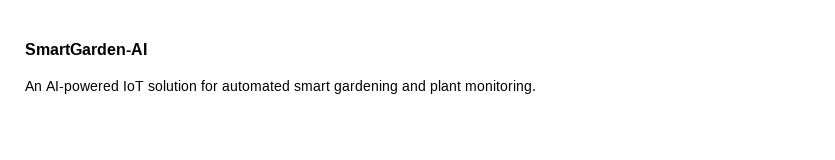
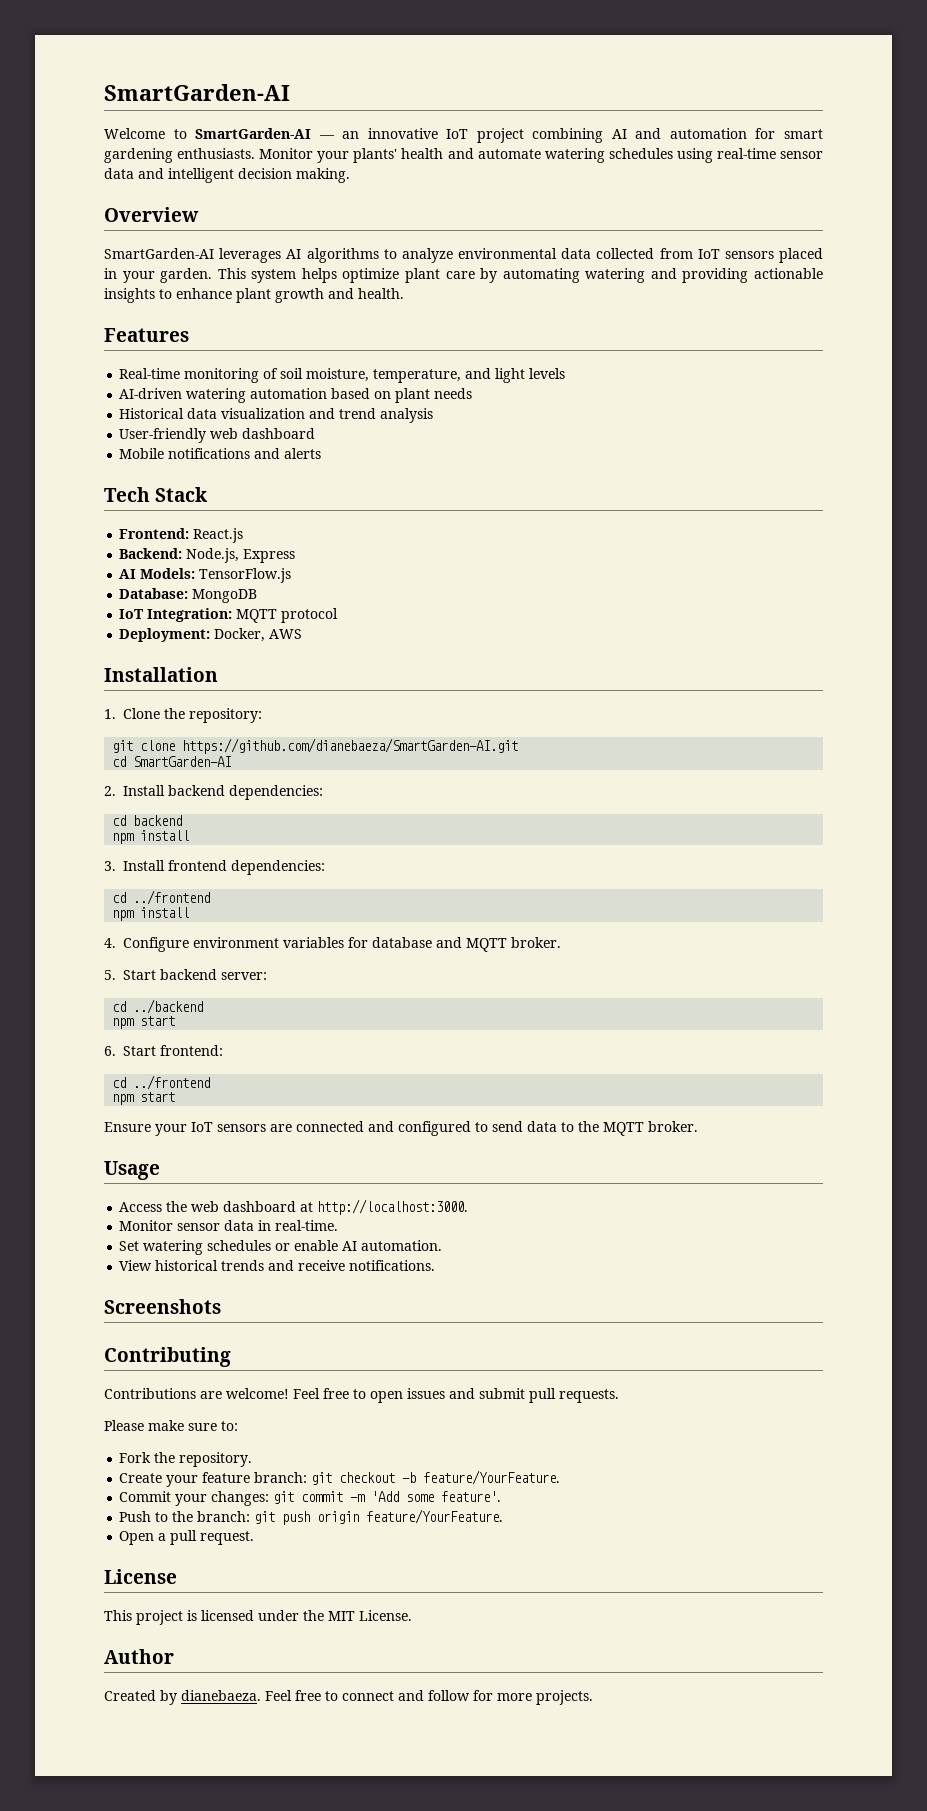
[25,43,147,55] [25,80,536,94] SmartGarden-AI // An AI-powered IoT solution for automated smart gardening and plant monitoring. -> [104,84,290,101] [104,128,823,143] [104,148,824,163] [104,168,350,183] [104,207,199,222] [104,248,823,263] [104,268,823,283] [104,288,404,303] [104,328,189,342] [119,368,566,383] [119,388,473,403] [119,408,434,423] [119,428,316,443] [119,448,322,459] [104,487,209,502] [119,528,244,543] [119,548,296,563] [119,568,292,583] [119,588,258,603] [119,608,339,623] [119,628,303,642] [104,667,218,682] [104,708,263,723] [112,738,519,754] [112,756,232,767] [104,785,324,800] [112,815,183,826] [112,830,190,844] [104,860,326,875] [112,890,211,905] [112,907,190,921] [104,937,562,952] [104,969,268,980] [112,999,204,1014] [112,1016,176,1029] [104,1045,224,1056] [112,1075,211,1090] [112,1092,176,1105] [104,1121,698,1136] [104,1161,160,1180] [119,1199,469,1215] [119,1220,339,1231] [119,1240,443,1255] [119,1260,436,1271] [104,1299,221,1314] [104,1347,231,1367] [104,1388,619,1403] [104,1420,238,1431] [119,1452,253,1467] [119,1470,561,1487] [119,1491,502,1506] [119,1509,504,1525] [119,1530,255,1545] [104,1569,177,1584] [104,1610,412,1625] [104,1649,174,1664] [104,1690,593,1705] SmartGarden-AI // Welcome to SmartGarden-AI — an innovative IoT project combining AI and automation for smart gardening enthusiasts. Monitor your plants' health and automate watering schedules using real-time sensor data and intelligent decision making. // Overview // SmartGarden-AI leverages AI algorithms to analyze environmental data collected from IoT sensors placed in your garden. This system helps optimize plant care by automating watering and providing actionable insights to enhance plant growth and health. // Features // Real-time monitoring of soil moisture, temperature, and light levels // AI-driven watering automation based on plant needs // Historical data visualization and trend analysis // User-friendly web dashboard // Mobile notifications and alerts // Tech Stack // Frontend: React.js // Backend: Node.js, Express // AI Models: TensorFlow.js // Database: MongoDB // IoT Integration: MQTT protocol // Deployment: Docker, AWS // Installation // 1. Clone the repository: // git clone https://github.com/dianebaeza/SmartGarden-AI.git // cd SmartGarden-AI // 2. Install backend dependencies: // cd backend // npm install // 3. Install frontend dependencies: // cd ../frontend // npm install // 4. Configure environment variables for database and MQTT broker. // 5. Start backend server: // cd ../backend // npm start // 6. Start frontend: // cd ../frontend // npm start // Ensure your IoT sensors are connected and configured to send data to the MQTT broker. // Usage // Access the web dashboard at http://localhost:3000. // Monitor sensor data in real-time. // Set watering schedules or enable AI automation. // View historical trends and receive notifications. // Screenshots // Contributing // Contributions are welcome! Feel free to open issues and submit pull requests. // Please make sure to: // Fork the repository. // Create your feature branch: git checkout -b feature/YourFeature. // Commit your changes: git commit -m 'Add some feature'. // Push to the branch: git push origin feature/YourFeature. // Open a pull request. // License // This project is licensed under the MIT License. // Author // Created by dianebaeza. Feel free to connect and follow for more projects.

